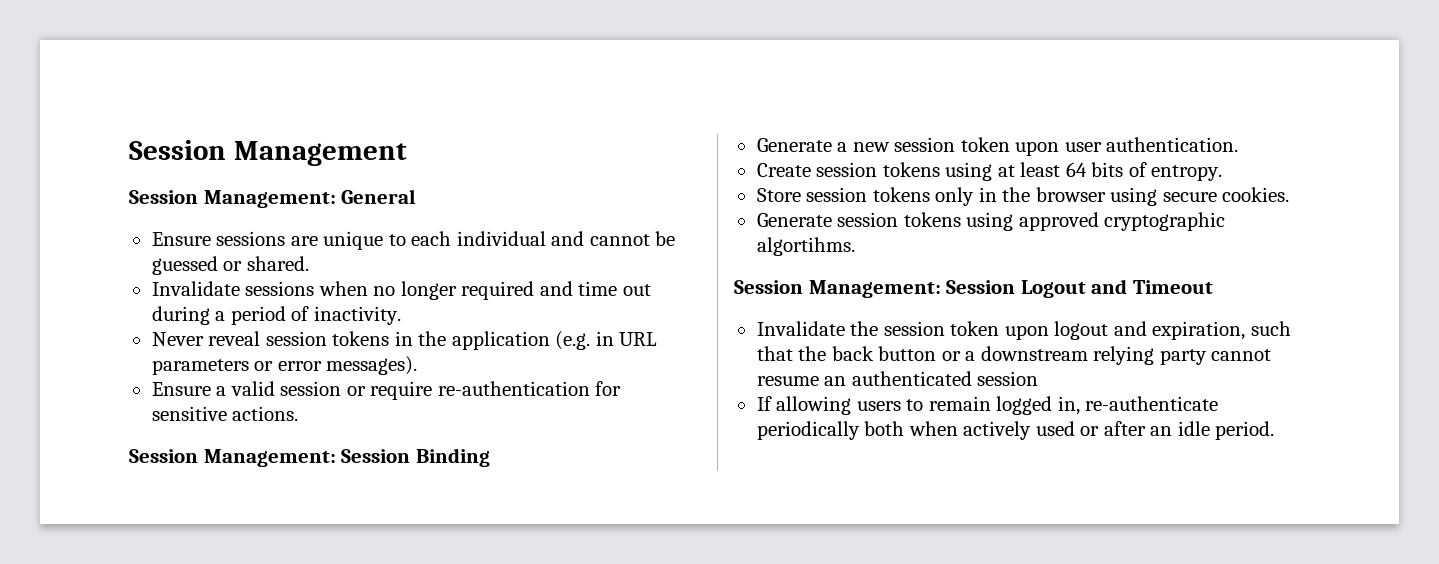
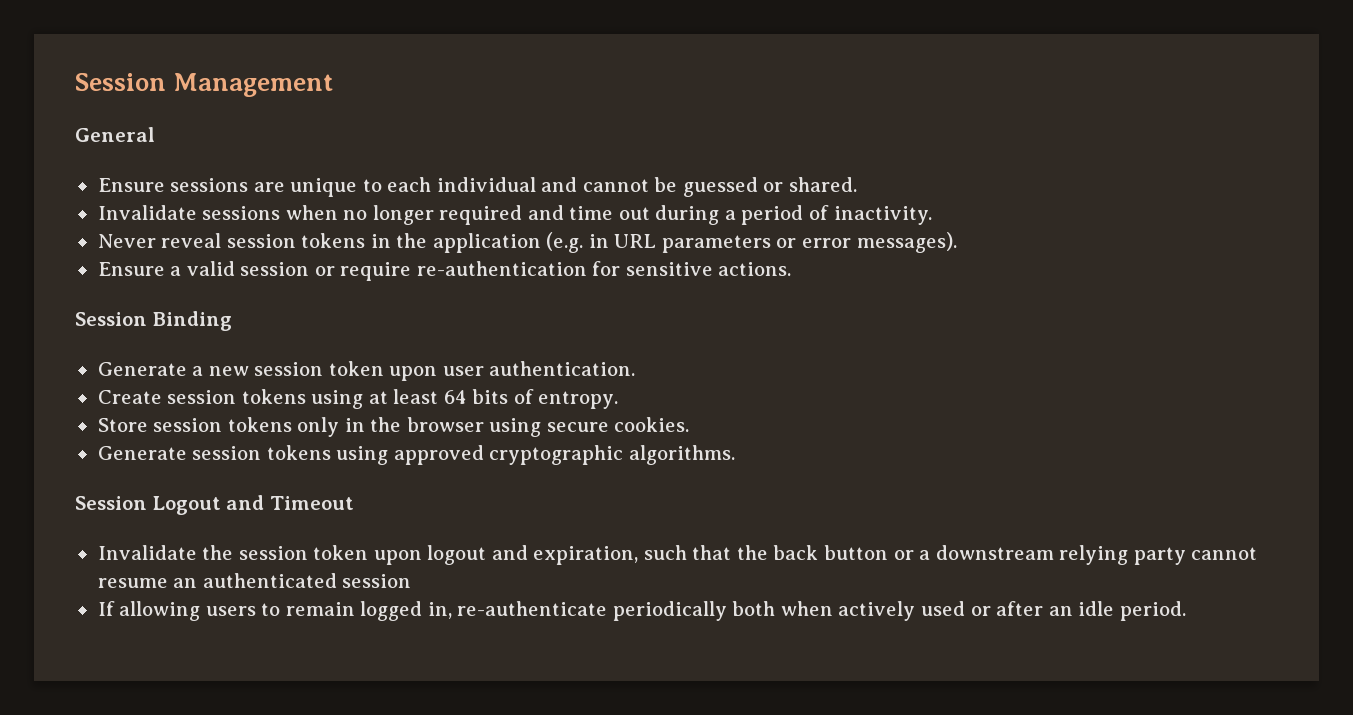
[129,190,336,208] Session Management: -> (334, 85) none
[203,449,411,467] Management: Session -> (147, 319) none
[756,237,855,256] [734,280,1016,298] algortihms. // Session Management: Session -> [628,445,735,465] [75,496,147,510] algorithms. // Session

